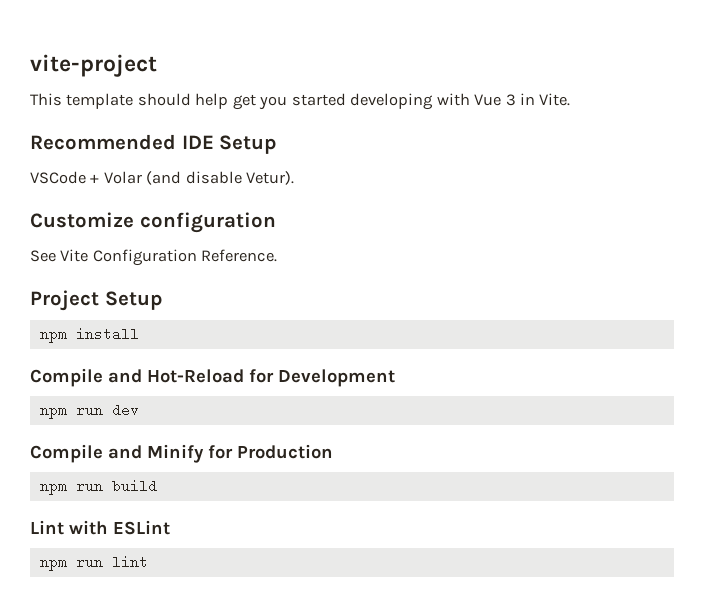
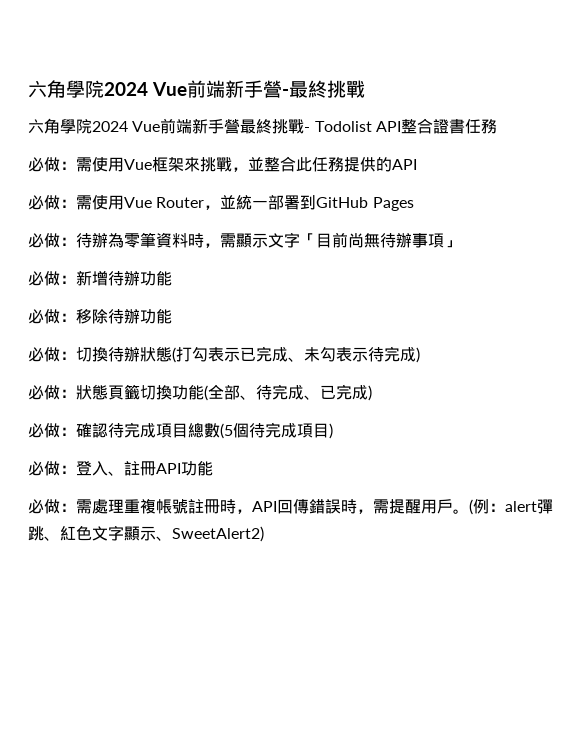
[30,54,157,77] [30,93,571,110] [30,134,278,154] [30,171,295,185] [30,212,276,233] [30,249,278,266] [30,290,163,311] [39,327,139,343] [30,368,395,387] [39,403,139,419] [30,444,333,463] [39,479,157,495] [30,520,170,535] [39,556,148,571] vite-project // This template should help get you started developing with Vue 3 in Vite. // Recommended IDE Setup // VSCode + Volar (and disable Vetur). // Customize configuration // See Vite Configuration Reference. // Project Setup // npm install // Compile and Hot-Reload for Development // npm run dev // Compile and Minify for Production // npm run build // Lint with ESLint // npm run lint -> [28,80,365,98] [28,118,497,134] [28,156,417,172] [28,195,414,211] [28,232,460,248] [28,270,172,286] [28,309,172,324] [28,346,420,363] [28,384,372,401] [28,422,333,439] [28,461,213,476] [28,499,553,515] [28,525,264,542] 六角學院2024 Vue前端新手營-最終挑戰 // 六角學院2024 Vue前端新手營最終挑戰- Todolist API整合證書任務 // 必做：需使用Vue框架來挑戰，並整合此任務提供的API // 必做：需使用Vue Router，並統一部署到GitHub Pages // 必做：待辦為零筆資料時，需顯示文字「目前尚無待辦事項」 // 必做：新增待辦功能 // 必做：移除待辦功能 // 必做：切換待辦狀態(打勾表示已完成、未勾表示待完成) // 必做：狀態頁籤切換功能(全部、待完成、已完成) // 必做：確認待完成項目總數(5個待完成項目) // 必做：登入、註冊API功能 // 必做：需處理重複帳號註冊時，API回傳錯誤時，需提醒用戶。(例：alert彈跳、紅色文字顯示、SweetAlert2)

